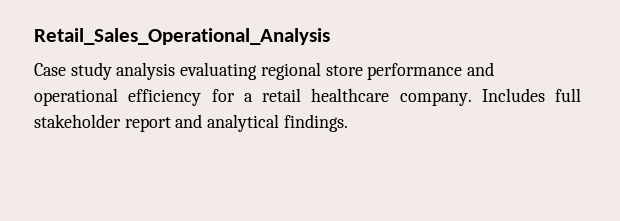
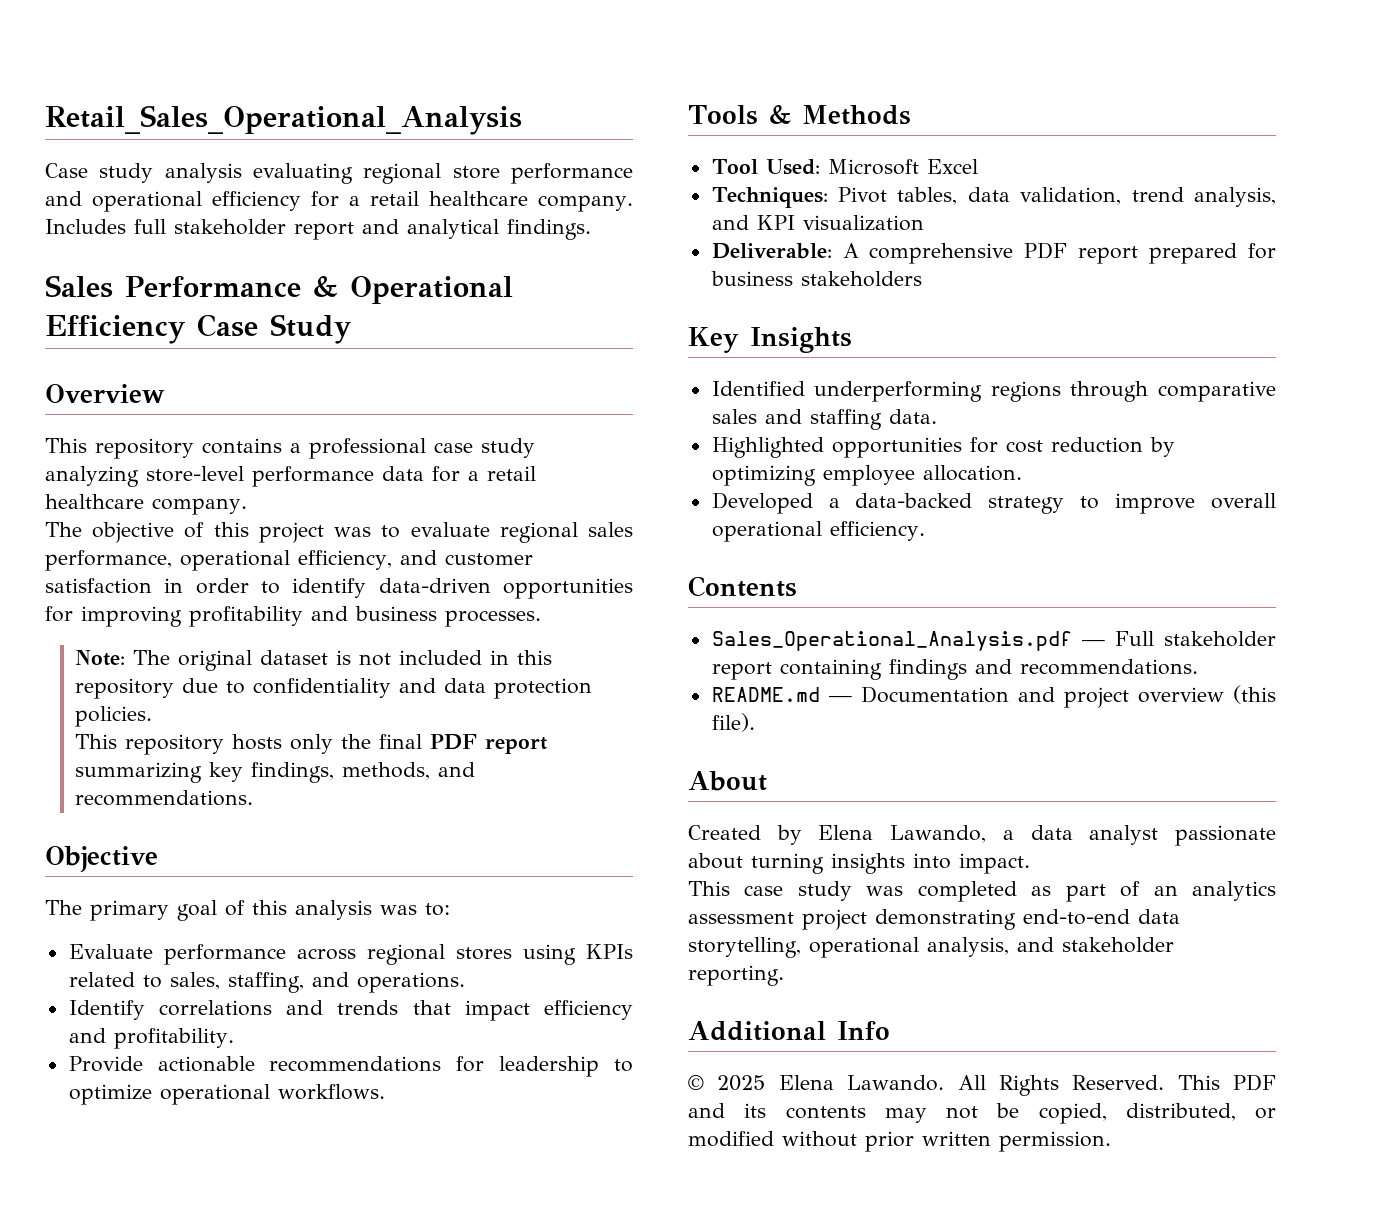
(348, 123) none -> [45,275,513,304] [45,314,351,344] [45,384,165,403] [45,438,535,459] [45,466,536,487] [45,494,247,515] [45,522,633,543] [45,550,533,571] [45,578,633,599] [45,606,541,627] [75,650,553,671] [75,678,593,699] [75,706,153,727] [75,734,548,755] [75,762,476,783] [75,790,254,806] [45,846,158,872] [45,900,450,921] [68,944,633,965] [68,972,465,993] [68,1000,634,1021] [68,1028,234,1049] [68,1056,633,1077] [68,1084,385,1105] [688,105,911,125] [711,159,978,175] [711,187,1276,208] [711,215,924,231] [711,242,1276,264] [710,271,922,287] [688,327,852,353] [711,381,1276,402] [711,409,937,430] [711,437,1175,458] [711,465,1022,486] [711,492,1276,514] [711,521,925,542] [688,576,797,597] [711,631,1276,651] [711,659,1198,680] [711,685,1276,708] [711,713,755,732] [688,771,767,791] [688,825,1276,846] [688,853,1030,874] [688,881,1276,902] [688,909,1180,930] [688,937,1174,958] [688,965,784,986] [688,1021,890,1041] [688,1074,1276,1096] [688,1103,1276,1124] [688,1131,1111,1152] // Sales Performance & Operational Efficiency Case Study // Overview // This repository contains a professional case study analyzing store-level performance data for a retail healthcare company. // The objective of this project was to evaluate regional sales performance, operational efficiency, and customer satisfaction in order to identify data-driven opportunities for improving profitability and business processes. // Note: The original dataset is not included in this repository due to confidentiality and data protection policies. // This repository hosts only the final PDF report summarizing key findings, methods, and recommendations. // Objective // The primary goal of this analysis was to: // Evaluate performance across regional stores using KPIs related to sales, staffing, and operations. // Identify correlations and trends that impact efficiency and profitability. // Provide actionable recommendations for leadership to optimize operational workflows. // Tools & Methods // Tool Used: Microsoft Excel // Techniques: Pivot tables, data validation, trend analysis, and KPI visualization // Deliverable: A comprehensive PDF report prepared for business stakeholders // Key Insights // Identified underperforming regions through comparative sales and staffing data. // Highlighted opportunities for cost reduction by optimizing employee allocation. // Developed a data-backed strategy to improve overall operational efficiency. // Contents // Sales_Operational_Analysis.pdf — Full stakeholder report containing findings and recommendations. // README.md — Documentation and project overview (this file). // About // Created by Elena Lawando, a data analyst passionate about turning insights into impact. // This case study was completed as part of an analytics assessment project demonstrating end-to-end data storytelling, operational analysis, and stakeholder reporting. // Additional Info // © 2025 Elena Lawando. All Rights Reserved. This PDF and its contents may not be copied, distributed, or modified without prior written permission.

